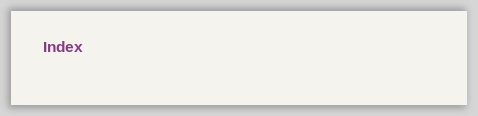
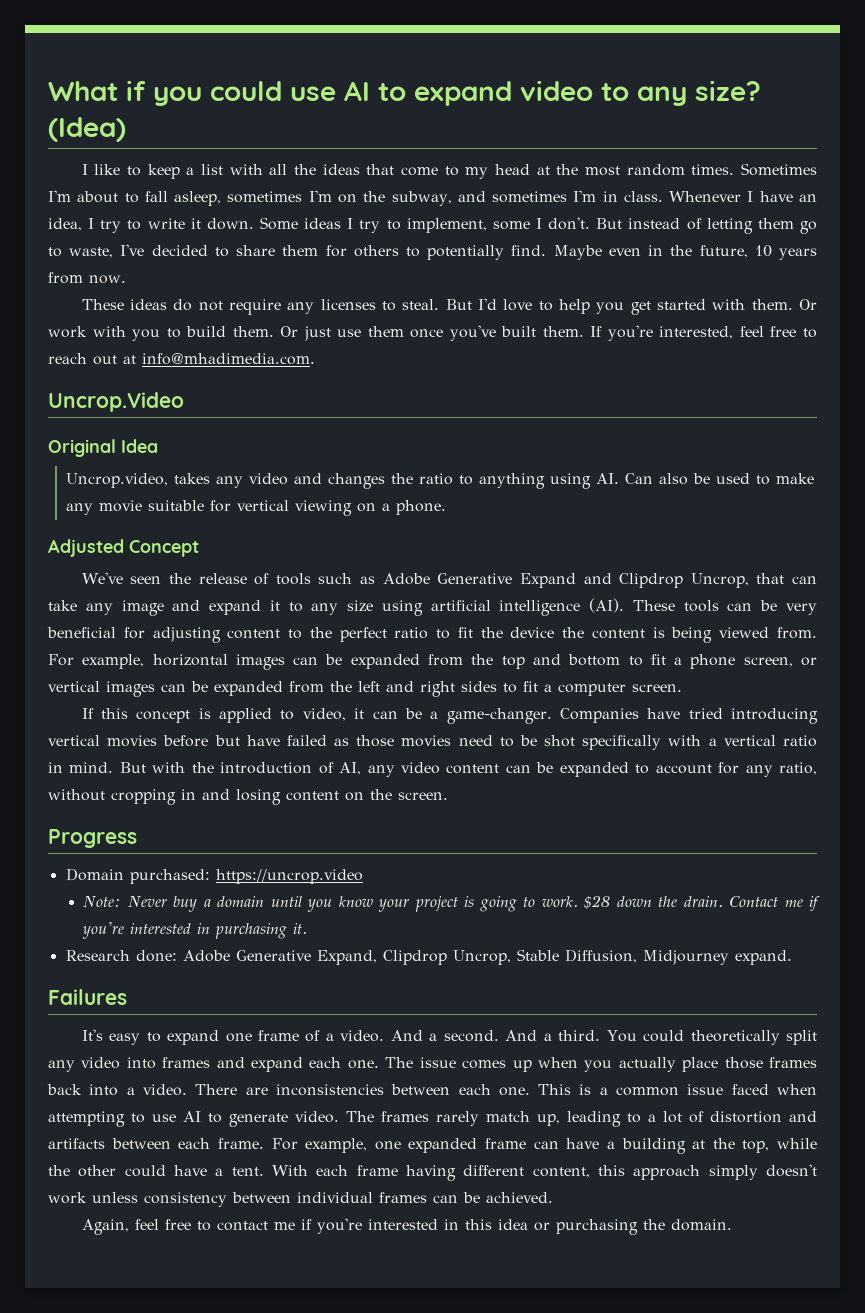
[43,41,83,52] Index -> [48,80,761,106] [48,117,126,142] [81,163,817,179] [48,190,818,206] [48,217,817,234] [48,244,817,260] [48,272,126,284] [81,298,818,315] [48,325,817,341] [48,353,315,365] [48,392,184,412] [48,439,158,457] [65,473,814,489] [65,500,446,516] [48,539,199,557] [81,572,817,588] [48,598,817,616] [47,627,817,643] [48,654,817,670] [48,681,682,697] [81,708,818,724] [48,735,817,750] [48,762,818,777] [48,789,448,805] [48,829,137,848] [65,868,363,884] [83,895,821,912] [82,922,308,939] [65,949,792,965] [48,989,127,1005] [81,1029,817,1045] [48,1057,817,1072] [47,1084,817,1096] [48,1111,817,1127] [48,1138,817,1154] [48,1164,817,1181] [48,1192,553,1207] [81,1218,732,1235] What if you could use AI to expand video to any size? (Idea) // I like to keep a list with all the ideas that come to my head at the most random times. Sometimes I'm about to fall asleep, sometimes I'm on the subway, and sometimes I'm in class. Whenever I have an idea, I try to write it down. Some ideas I try to implement, some I don't. But instead of letting them go to waste, I've decided to share them for others to potentially find. Maybe even in the future, 10 years from now. // These ideas do not require any licenses to steal. But I'd love to help you get started with them. Or work with you to build them. Or just use them once you've built them. If you're interested, feel free to reach out at info@mhadimedia.com. // Uncrop.Video // Original Idea // Uncrop.video, takes any video and changes the ratio to anything using AI. Can also be used to make any movie suitable for vertical viewing on a phone. // Adjusted Concept // We've seen the release of tools such as Adobe Generative Expand and Clipdrop Uncrop, that can take any image and expand it to any size using artificial intelligence (AI). These tools can be very beneficial for adjusting content to the perfect ratio to fit the device the content is being viewed from. For example, horizontal images can be expanded from the top and bottom to fit a phone screen, or vertical images can be expanded from the left and right sides to fit a computer screen. // If this concept is applied to video, it can be a game-changer. Companies have tried introducing vertical movies before but have failed as those movies need to be shot specifically with a vertical ratio in mind. But with the introduction of AI, any video content can be expanded to account for any ratio, without cropping in and losing content on the screen. // Progress // Domain purchased: https://uncrop.video // Note: Never buy a domain until you know your project is going to work. $28 down the drain. Contact me if you're interested in purchasing it. // Research done: Adobe Generative Expand, Clipdrop Uncrop, Stable Diffusion, Midjourney expand. // Failures // It's easy to expand one frame of a video. And a second. And a third. You could theoretically split any video into frames and expand each one. The issue comes up when you actually place those frames back into a video. There are inconsistencies between each one. This is a common issue faced when attempting to use AI to generate video. The frames rarely match up, leading to a lot of distortion and artifacts between each frame. For example, one expanded frame can have a building at the top, while the other could have a tent. With each frame having different content, this approach simply doesn't work unless consistency between individual frames can be achieved. // Again, feel free to contact me if you're interested in this idea or purchasing the domain.

